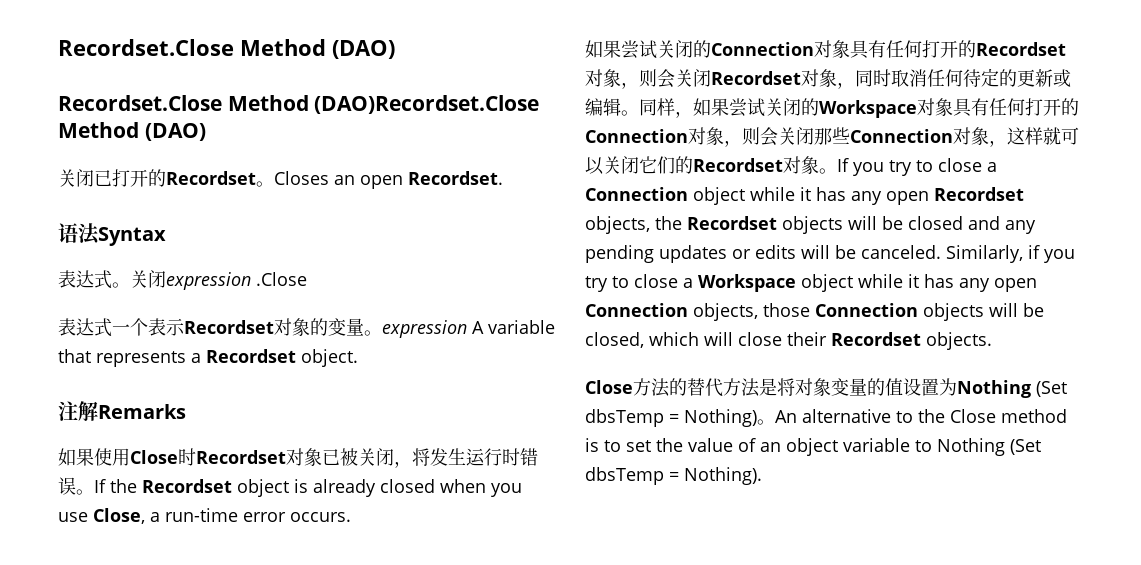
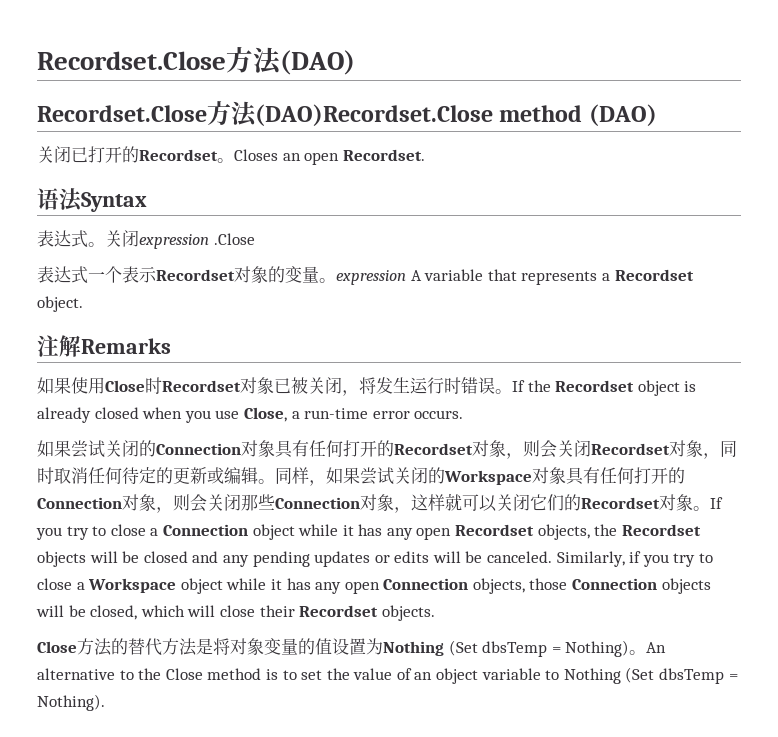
[58,39,326,56] Recordset.Close Method -> [37,46,282,75] Recordset.Close方法
[227,95,540,114] [58,122,139,138] Method (DAO)Recordset.Close Method -> [207,101,583,127] 方法(DAO)Recordset.Close method

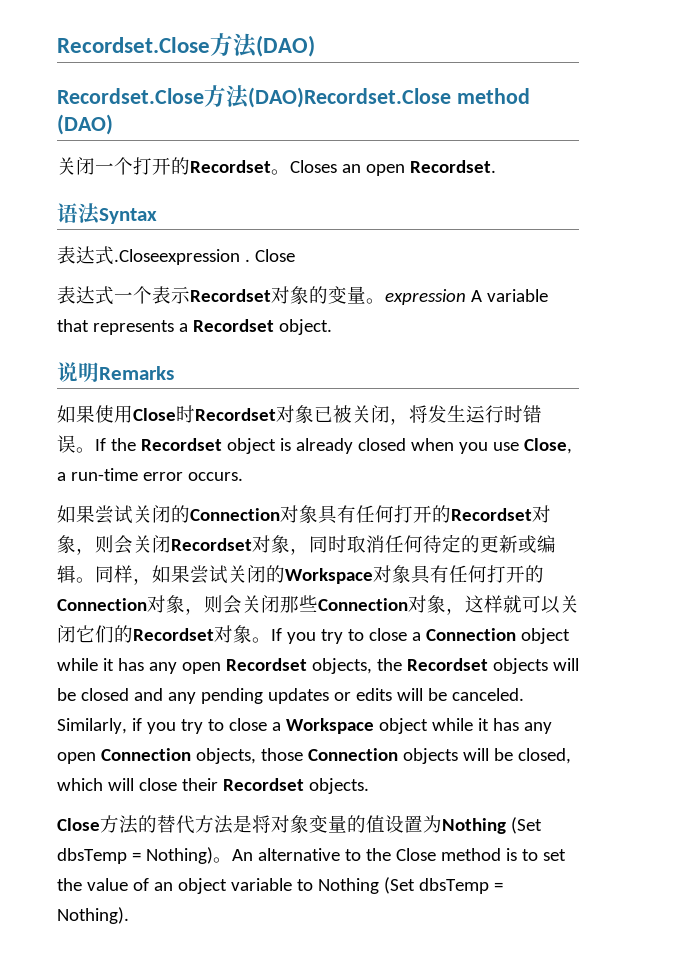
[71,147,88,163] 已 -> [95,157,133,175] 一个
[88,230,255,249] 。关闭expression .Close -> [114,249,295,265] .Closeexpression . Close
[37,335,81,357] 注解 -> [57,362,99,382] 说明

